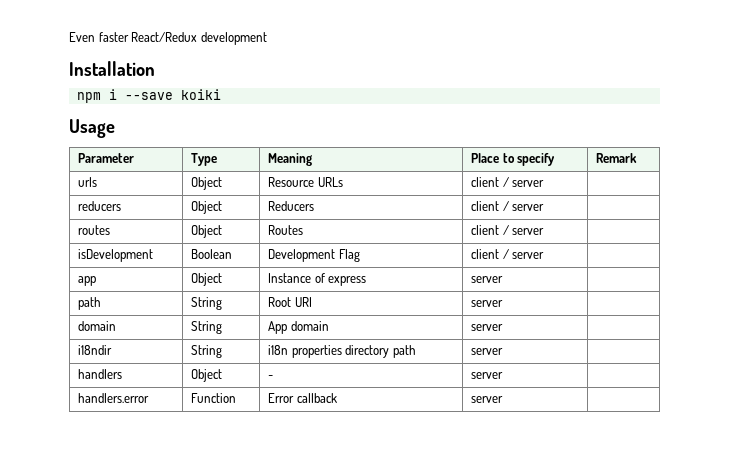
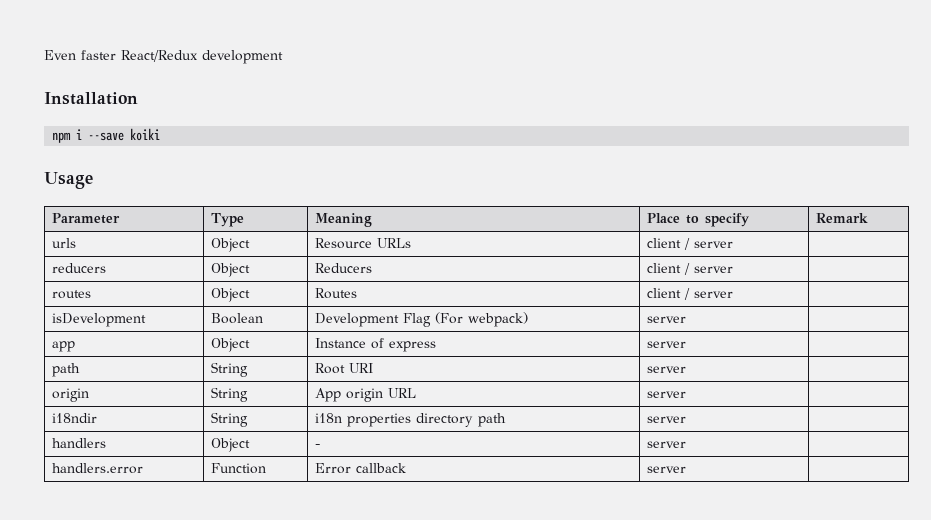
[471,249,509,259] | client / -> [434,312,528,327] (For webpack) |
[78,321,117,331] domain -> [51,388,89,402] origin
[290,321,329,331] domain -> [345,388,416,402] origin URL

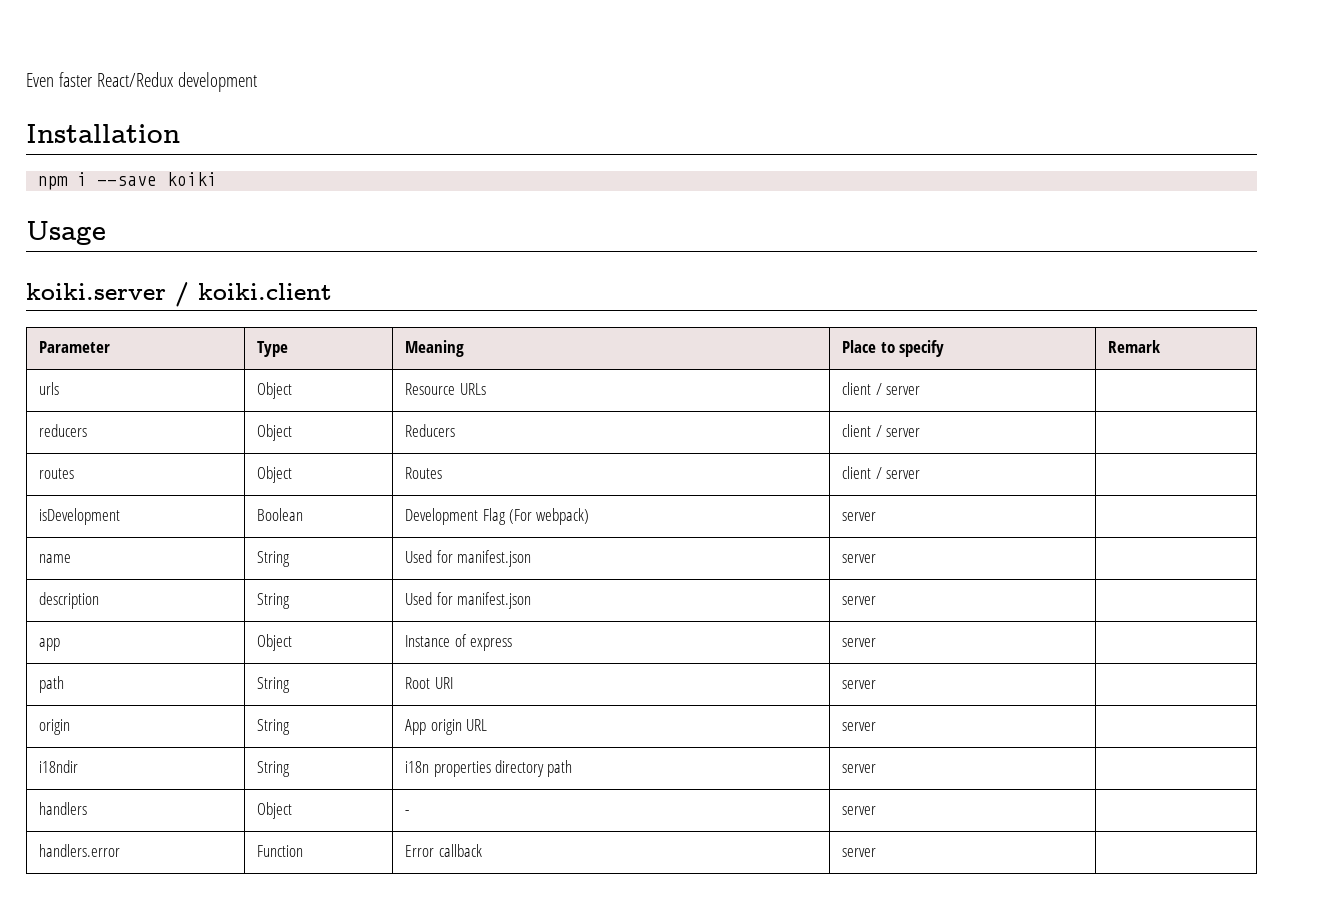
(93, 180) none -> [26,282,332,307] // koiki.server / koiki.client
(686, 319) none -> [39,554,72,563] [257,551,291,567] [405,550,531,567] [842,554,877,563] [39,592,100,609] [257,593,291,609] [405,592,531,609] [842,596,877,605] // name | String | Used for manifest.json | server | // description | String | Used for manifest.json | server |

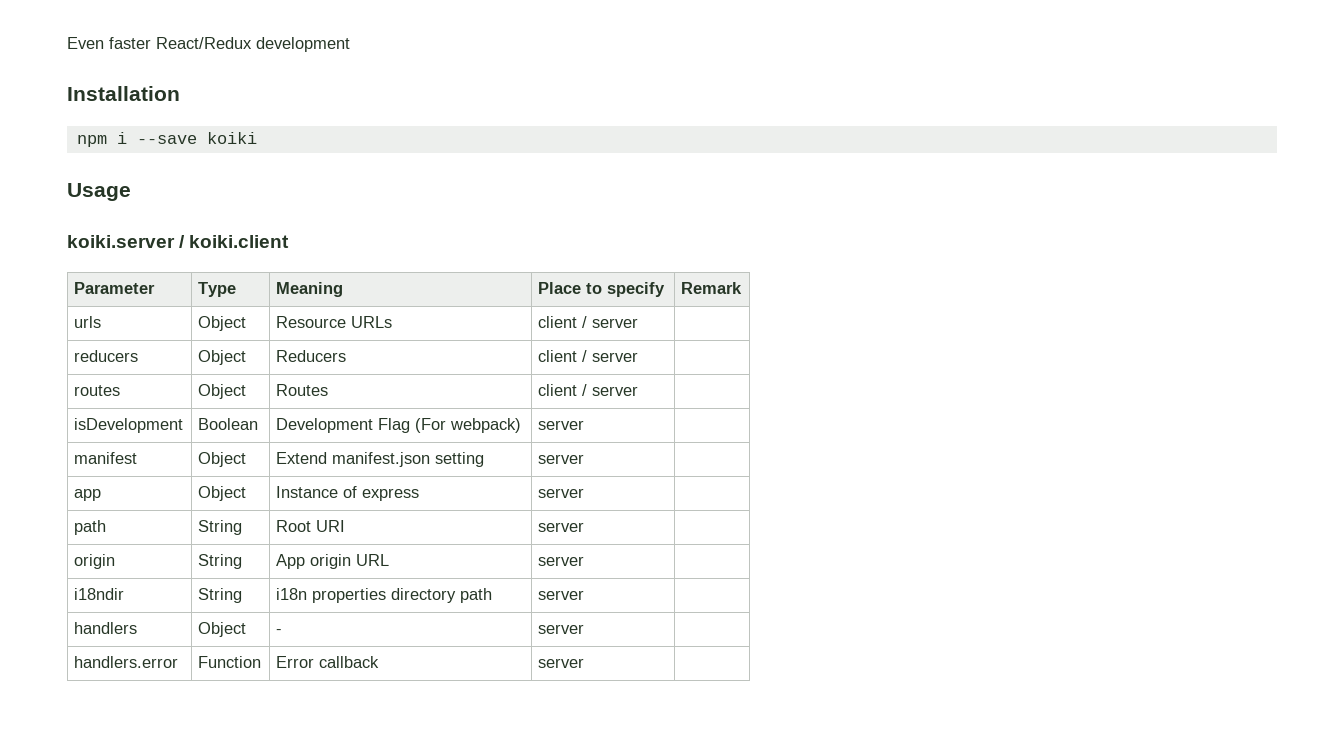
[39,554,72,563] [257,551,291,567] [405,550,531,567] [842,554,877,563] [39,592,100,609] [257,593,291,609] [405,592,531,609] name | String | Used for manifest.json | server | // description | String | Used for manifest.json -> [74,452,138,464] [198,452,247,467] [276,452,485,467] manifest | Object | Extend manifest.json setting

